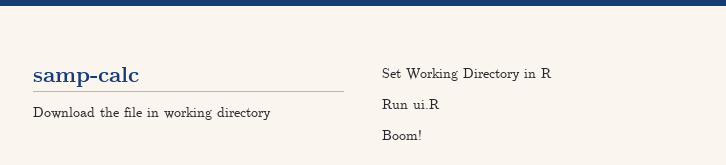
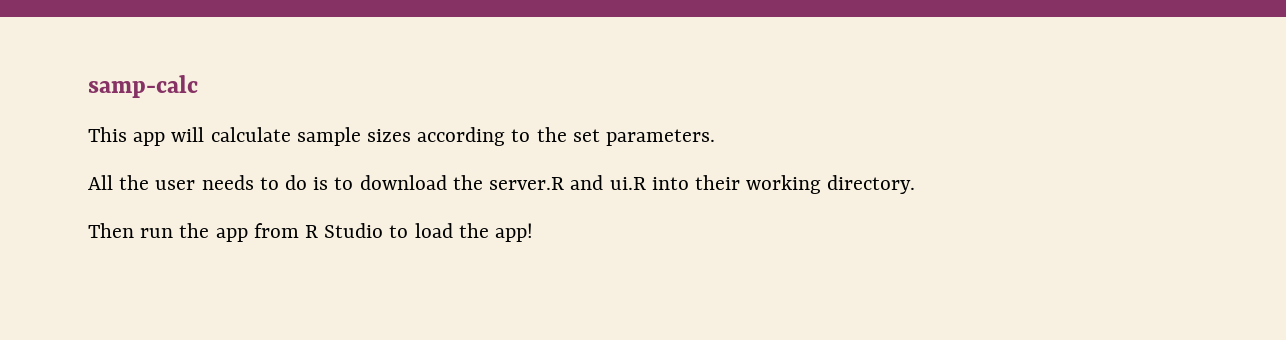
[33,107,271,120] [382,68,552,81] [382,99,440,109] [382,130,422,140] Download the file in working directory // Set Working Directory in R // Run ui.R // Boom! -> [88,127,716,146] [88,175,916,194] [88,223,534,242] This app will calculate sample sizes according to the set parameters. // All the user needs to do is to download the server.R and ui.R into their working directory. // Then run the app from R Studio to load the app!

